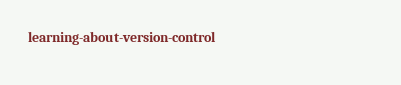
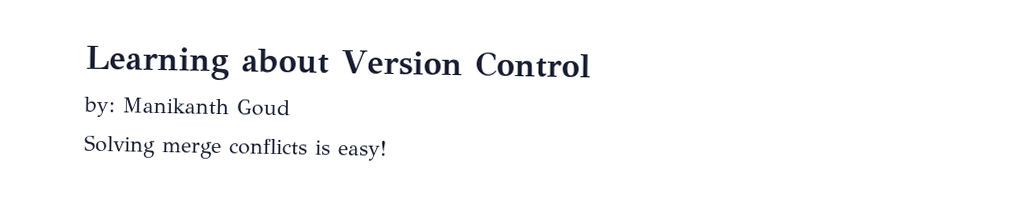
[28,31,216,45] learning-about-version-control -> [85,45,591,81] [83,96,291,118] [84,134,387,161] Learning about Version Control // by: Manikanth Goud // Solving merge conflicts is easy!

